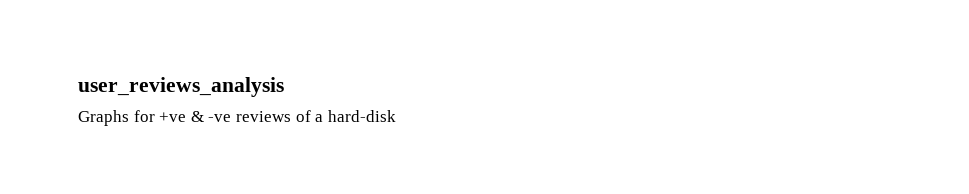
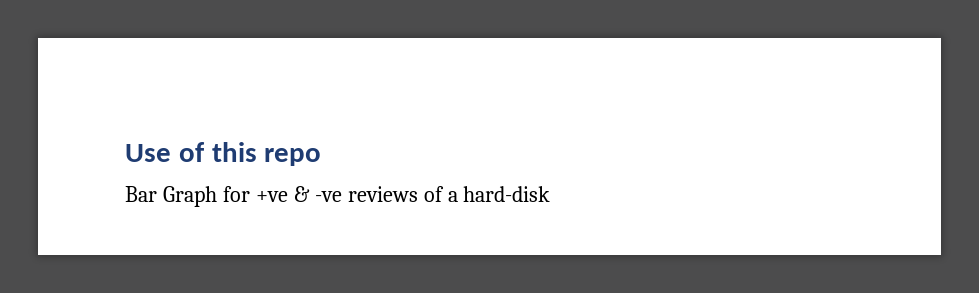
[78,77,284,97] [78,110,129,126] user_reviews_analysis // Graphs -> [125,142,322,166] [125,186,217,207] Use of this repo // Bar Graph

